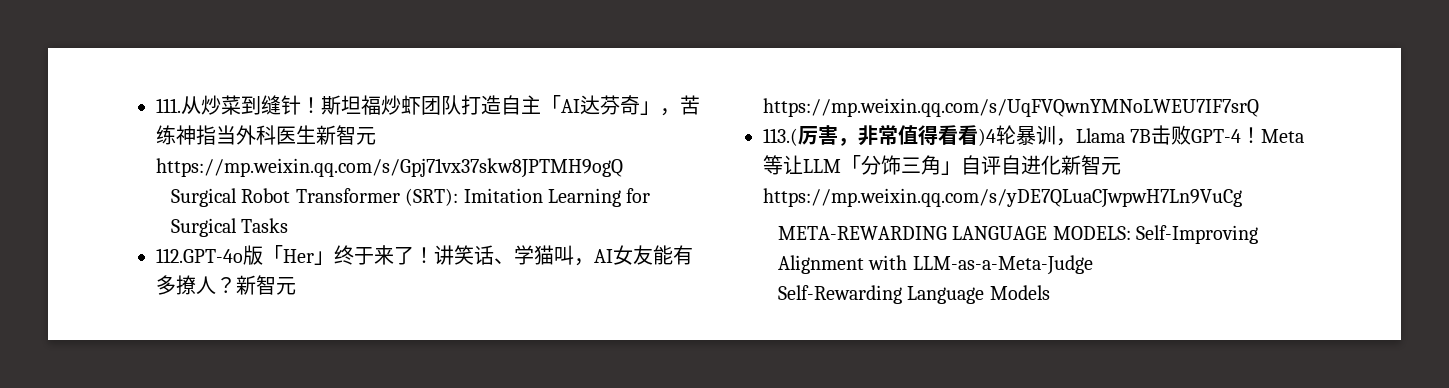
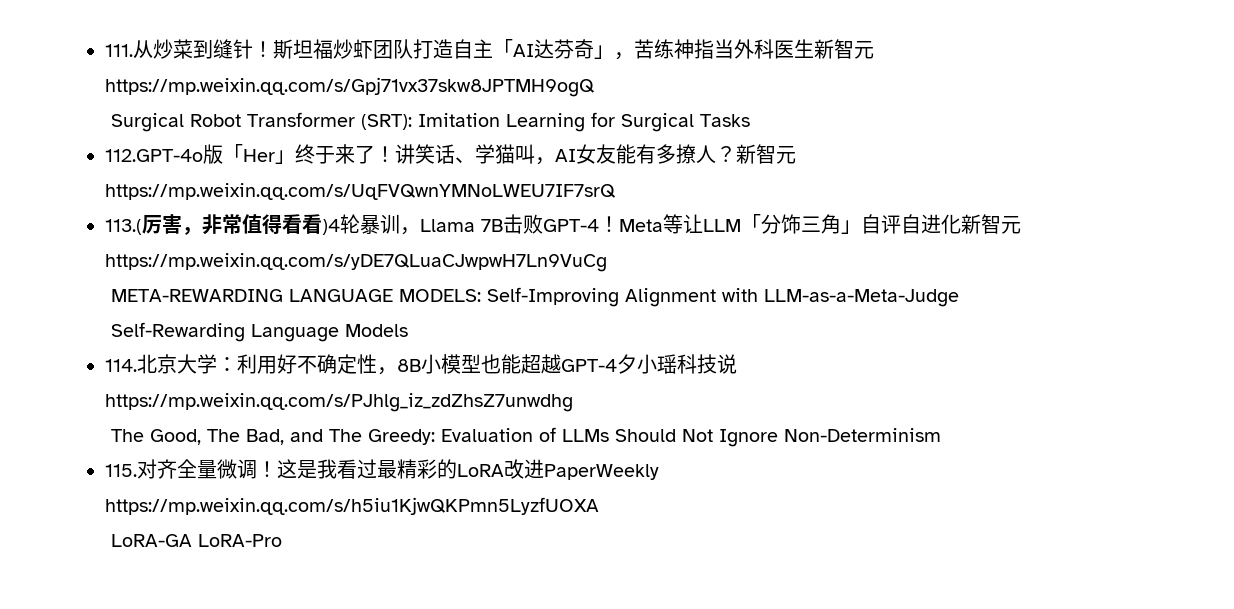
(1050, 292) none -> [105,354,737,375] [105,393,573,412] [110,427,941,447] [105,459,659,480] [105,497,599,515] [110,534,282,547] // 114.北京大学：利用好不确定性，8B小模型也能超越GPT-4夕小瑶科技说https://mp.weixin.qq.com/s/PJhlg_iz_zdZhsZ7unwdhg // The Good, The Bad, and The Greedy: Evaluation of LLMs Should Not Ignore Non-Determinism // 115.对齐全量微调！这是我看过最精彩的LoRA改进PaperWeekly https://mp.weixin.qq.com/s/h5iu1KjwQKPmn5LyzfUOXA // LoRA-GA LoRA-Pro

